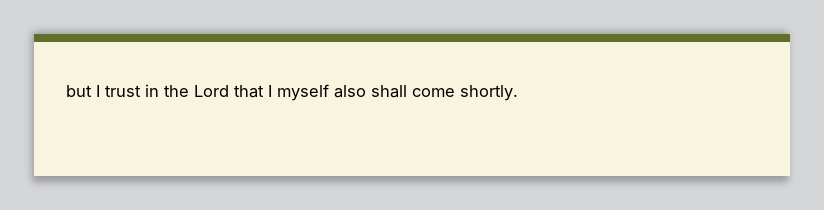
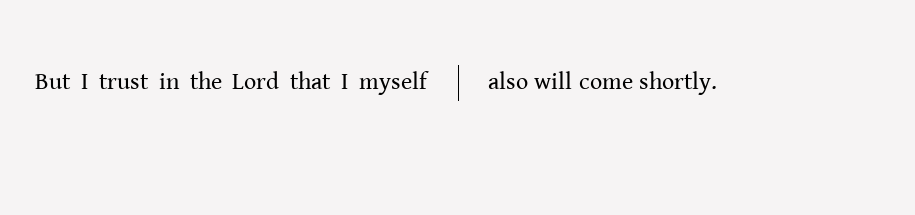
[66,85,92,97] but -> [35,74,71,89] But
[371,85,407,98] shall -> [534,71,573,89] will

